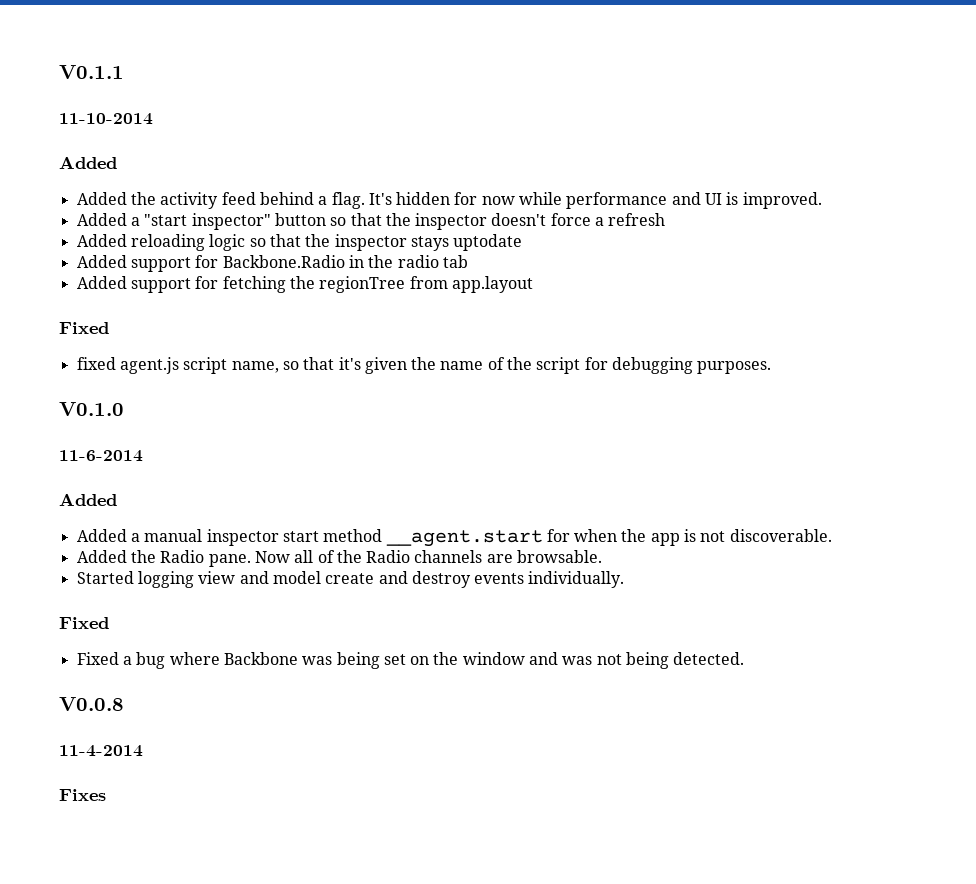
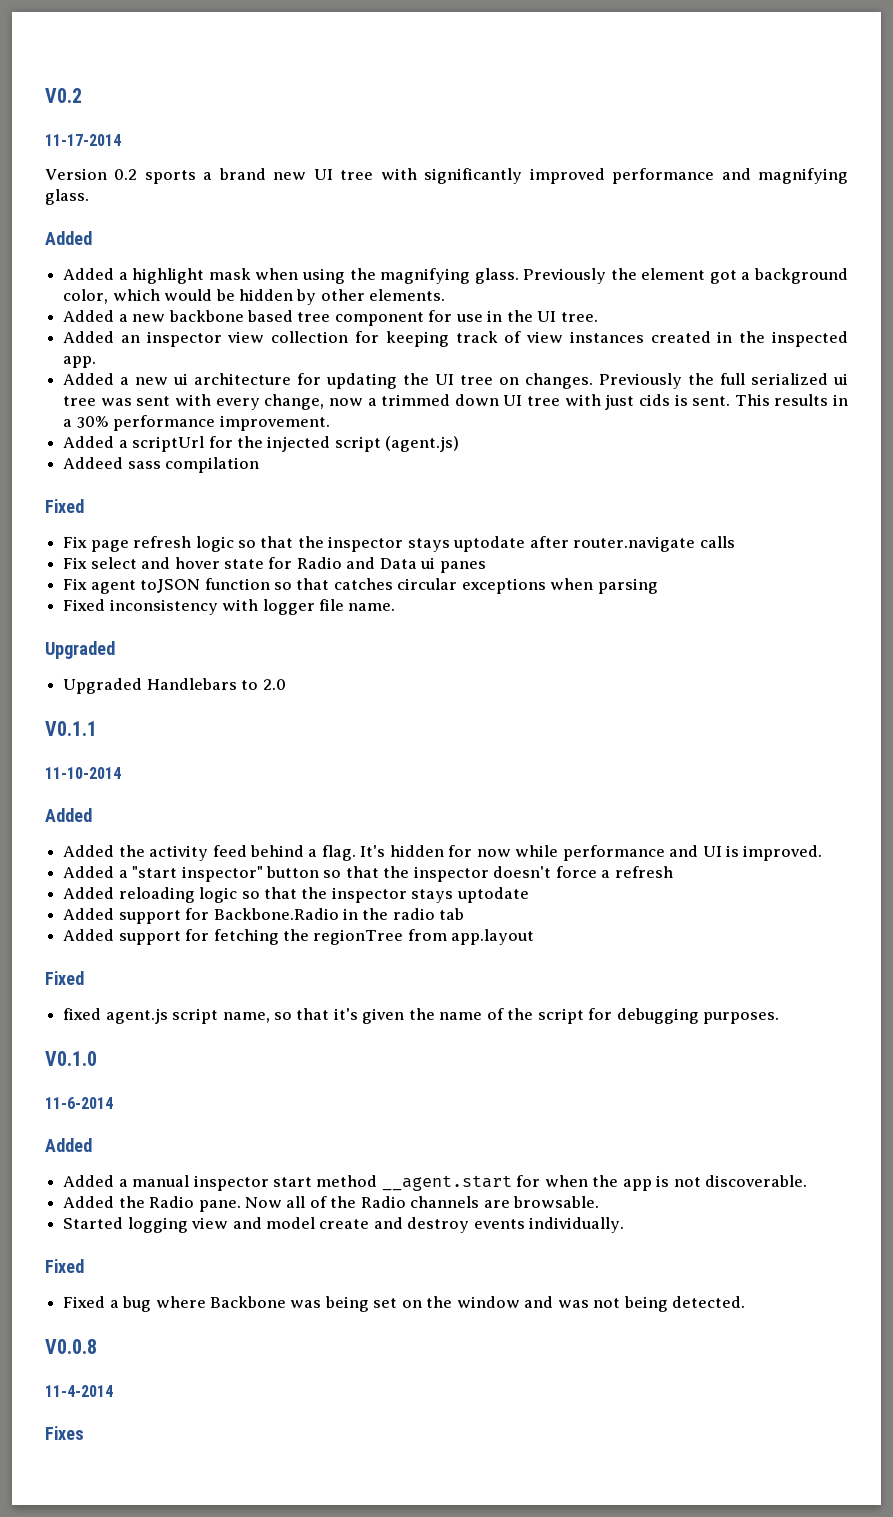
(59, 72) none -> [45,88,82,103] [45,134,121,146] [45,168,849,184] [45,189,89,205] [45,231,92,245] [63,268,849,284] [63,289,446,305] [63,310,598,326] [63,331,848,347] [63,356,97,368] [63,373,849,389] [63,394,849,410] [63,415,330,431] [63,436,460,452] [63,457,260,473] [45,499,84,513] [63,536,735,552] [63,557,486,573] [63,578,658,594] [63,599,396,615] [45,641,115,659] [63,678,286,694] V0.2 // 11-17-2014 // Version 0.2 sports a brand new UI tree with significantly improved performance and magnifying glass. // Added // Added a highlight mask when using the magnifying glass. Previously the element got a background color, which would be hidden by other elements. // Added a new backbone based tree component for use in the UI tree. // Added an inspector view collection for keeping track of view instances created in the inspected app. // Added a new ui architecture for updating the UI tree on changes. Previously the full serialized ui tree was sent with every change, now a trimmed down UI tree with just cids is sent. This results in a 30% performance improvement. // Added a scriptUrl for the injected script (agent.js) // Addeed sass compilation // Fixed // Fix page refresh logic so that the inspector stays uptodate after router.navigate calls // Fix select and hover state for Radio and Data ui panes // Fix agent toJSON function so that catches circular exceptions when parsing // Fixed inconsistency with logger file name. // Upgraded // Upgraded Handlebars to 2.0 //

